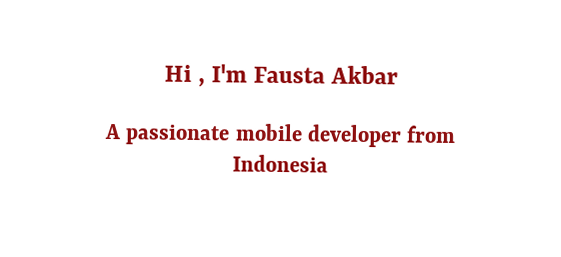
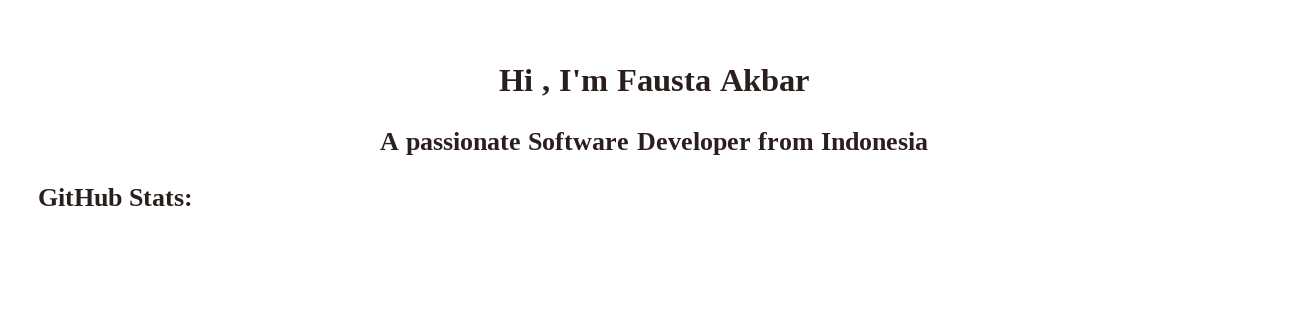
[234,123,402,148] mobile developer -> [528,132,751,155] Software Developer
(328, 163) none -> [38,188,194,206] // GitHub Stats:

